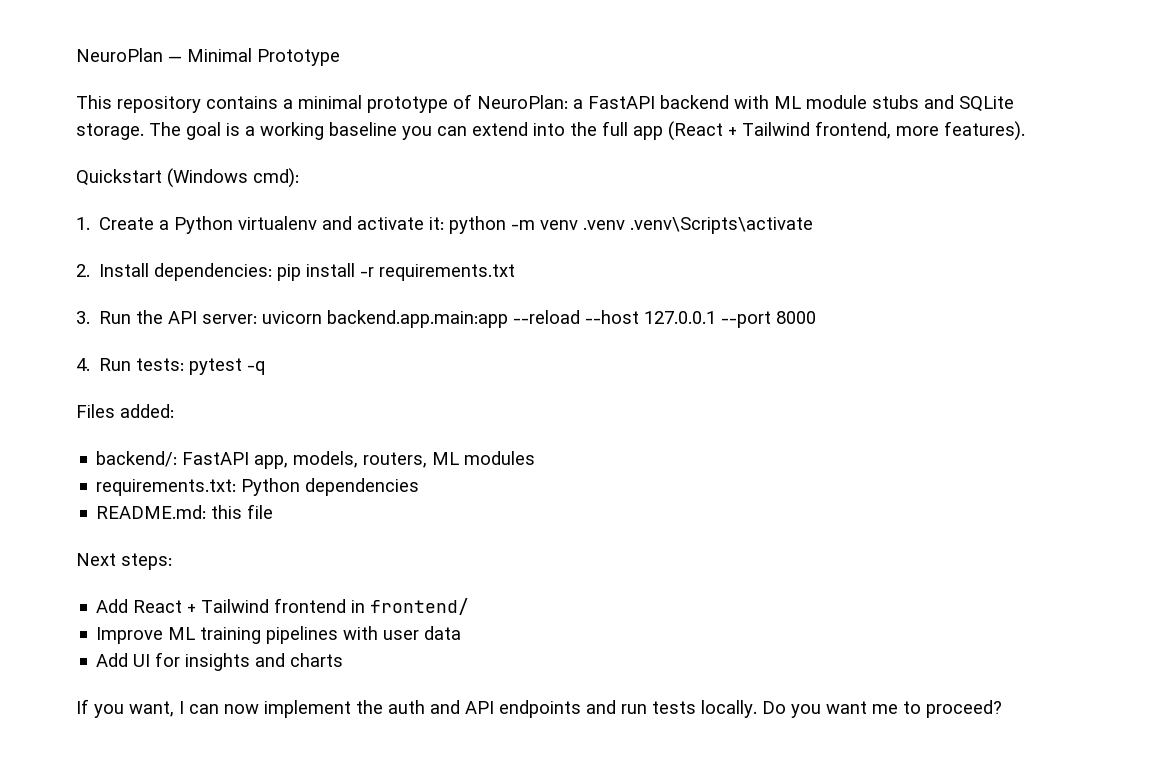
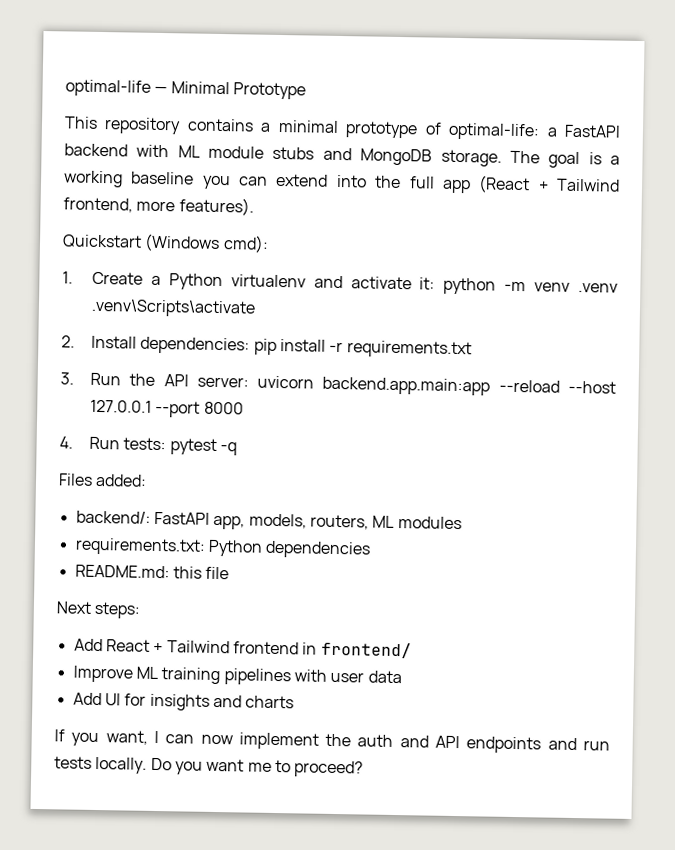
[76,48,163,62] NeuroPlan -> [65,79,151,97] optimal-life
[477,95,568,109] NeuroPlan: -> [448,122,541,141] optimal-life:
[959,96,1014,112] SQLite -> [360,148,433,166] MongoDB

